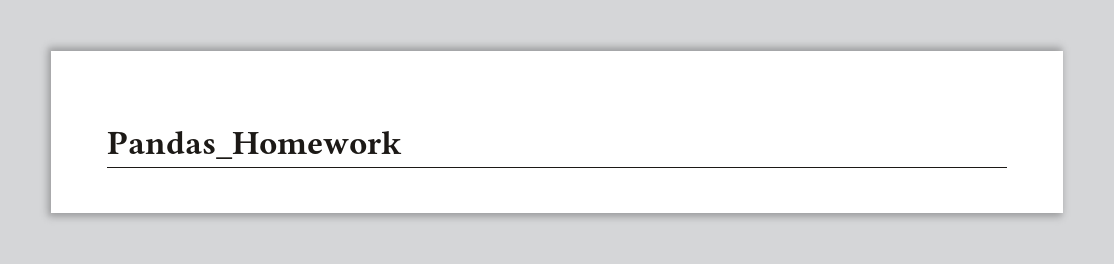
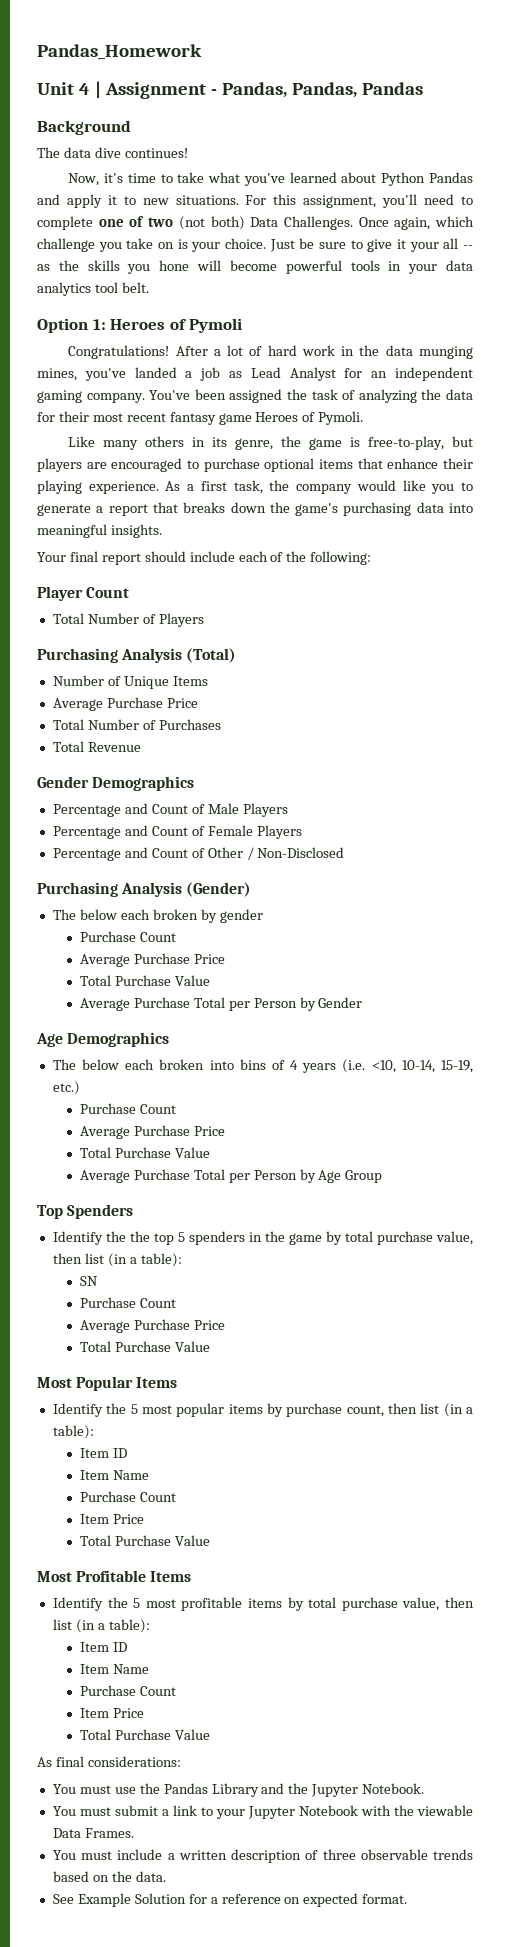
(402, 145) none -> [37,81,423,99] [37,120,131,135] [37,147,188,158] [68,172,474,186] [37,194,474,208] [37,216,474,230] [37,238,474,252] [37,260,473,274] [37,282,149,296] [37,318,243,333] [68,345,474,359] [37,367,474,381] [37,389,474,403] [37,411,364,425] [68,436,473,450] [37,458,473,472] [37,480,474,494] [37,502,474,516] [37,524,162,538] [37,551,372,565] [37,586,130,601] [52,613,204,627] [37,648,237,663] [52,675,208,689] [52,697,198,711] [52,719,221,730] [52,741,141,752] [37,776,195,791] [52,803,288,817] [52,825,302,839] [52,847,345,861] [37,882,252,897] [52,909,263,923] [79,931,176,942] [79,953,225,967] [79,975,210,986] [79,997,363,1011] [36,1032,170,1047] [52,1059,473,1073] [52,1081,80,1095] [79,1103,176,1114] [79,1125,225,1139] [79,1147,210,1158] [79,1169,383,1183] [37,1204,134,1219] [52,1231,473,1245] [52,1253,182,1267] [79,1276,98,1286] [79,1297,176,1308] [79,1319,225,1333] [79,1341,210,1352] [37,1376,178,1391] [52,1403,473,1417] [52,1425,94,1439] [79,1448,127,1458] [79,1470,149,1480] [79,1491,176,1502] [79,1514,144,1524] [79,1535,210,1546] [37,1570,192,1582] [52,1597,475,1611] [52,1619,150,1633] [79,1642,127,1652] [79,1664,149,1674] [79,1685,176,1696] [79,1708,144,1718] [79,1729,210,1740] [37,1756,181,1767] [52,1783,425,1797] [52,1805,473,1819] [52,1828,134,1838] [52,1849,473,1863] [52,1871,166,1882] [52,1893,408,1907] // Unit 4 | Assignment - Pandas, Pandas, Pandas // Background // The data dive continues! // Now, it's time to take what you've learned about Python Pandas and apply it to new situations. For this assignment, you'll need to complete one of two (not both) Data Challenges. Once again, which challenge you take on is your choice. Just be sure to give it your all -- as the skills you hone will become powerful tools in your data analytics tool belt. // Option 1: Heroes of Pymoli // Congratulations! After a lot of hard work in the data munging mines, you've landed a job as Lead Analyst for an independent gaming company. You've been assigned the task of analyzing the data for their most recent fantasy game Heroes of Pymoli. // Like many others in its genre, the game is free-to-play, but players are encouraged to purchase optional items that enhance their playing experience. As a first task, the company would like you to generate a report that breaks down the game's purchasing data into meaningful insights. // Your final report should include each of the following: // Player Count // Total Number of Players // Purchasing Analysis (Total) // Number of Unique Items // Average Purchase Price // Total Number of Purchases // Total Revenue // Gender Demographics // Percentage and Count of Male Players // Percentage and Count of Female Players // Percentage and Count of Other / Non-Disclosed // Purchasing Analysis (Gender) // The below each broken by gender // Purchase Count // Average Purchase Price // Total Purchase Value // Average Purchase Total per Person by Gender // Age Demographics // The below each broken into bins of 4 years (i.e. <10, 10-14, 15-19, etc.) // Purchase Count // Average Purchase Price // Total Purchase Value // Average Purchase Total per Person by Age Group // Top Spenders // Identify the the top 5 spenders in the game by total purchase value, then list (in a table): // SN // Purchase Count // Average Purchase Price // Total Purchase Value // Most Popular Items // Identify the 5 most popular items by purchase count, then list (in a table): // Item ID // Item Name // Purchase Count // Item Price // Total Purchase Value // Most Profitable Items // Identify the 5 most profitable items by total purchase value, then list (in a table): // Item ID // Item Name // Purchase Count // Item Price // Total Purchase Value // As final considerations: // You must use the Pandas Library and the Jupyter Notebook. // You must submit a link to your Jupyter Notebook with the viewable Data Frames. // You must include a written description of three observable trends based on the data. // See Example Solution for a reference on expected format.

